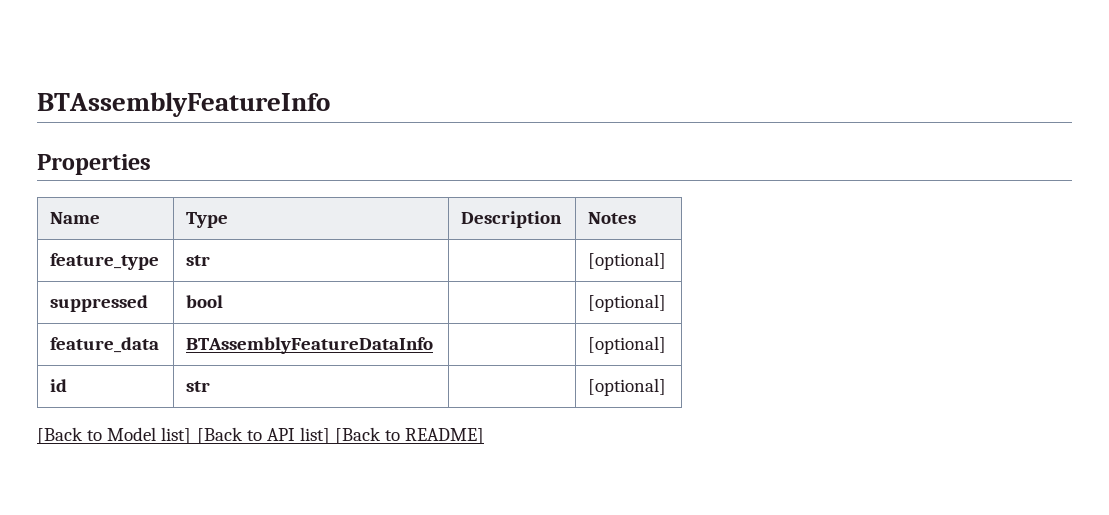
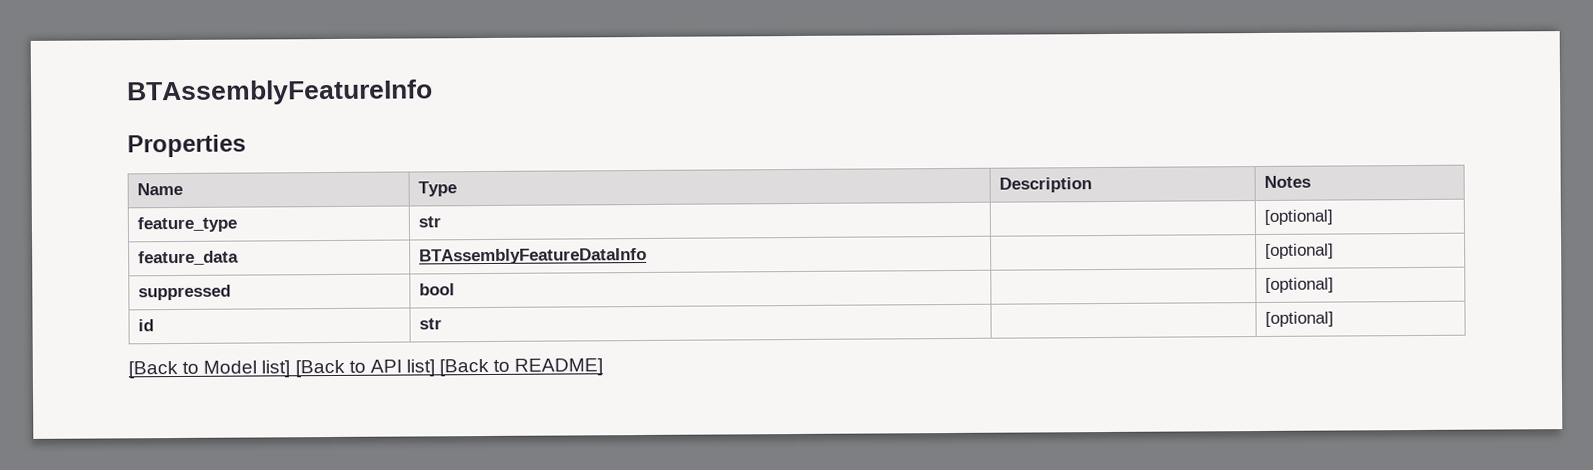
[50,295,149,312] [186,295,224,308] [588,294,667,312] [50,337,160,353] [186,337,434,354] suppressed | bool | | [optional] // feature_data | BTAssemblyFeatureDataInfo -> [137,250,239,266] [418,247,647,265] [1264,243,1334,259] [137,284,231,301] [418,283,455,296] feature_data | BTAssemblyFeatureDataInfo | | [optional] // suppressed | bool

